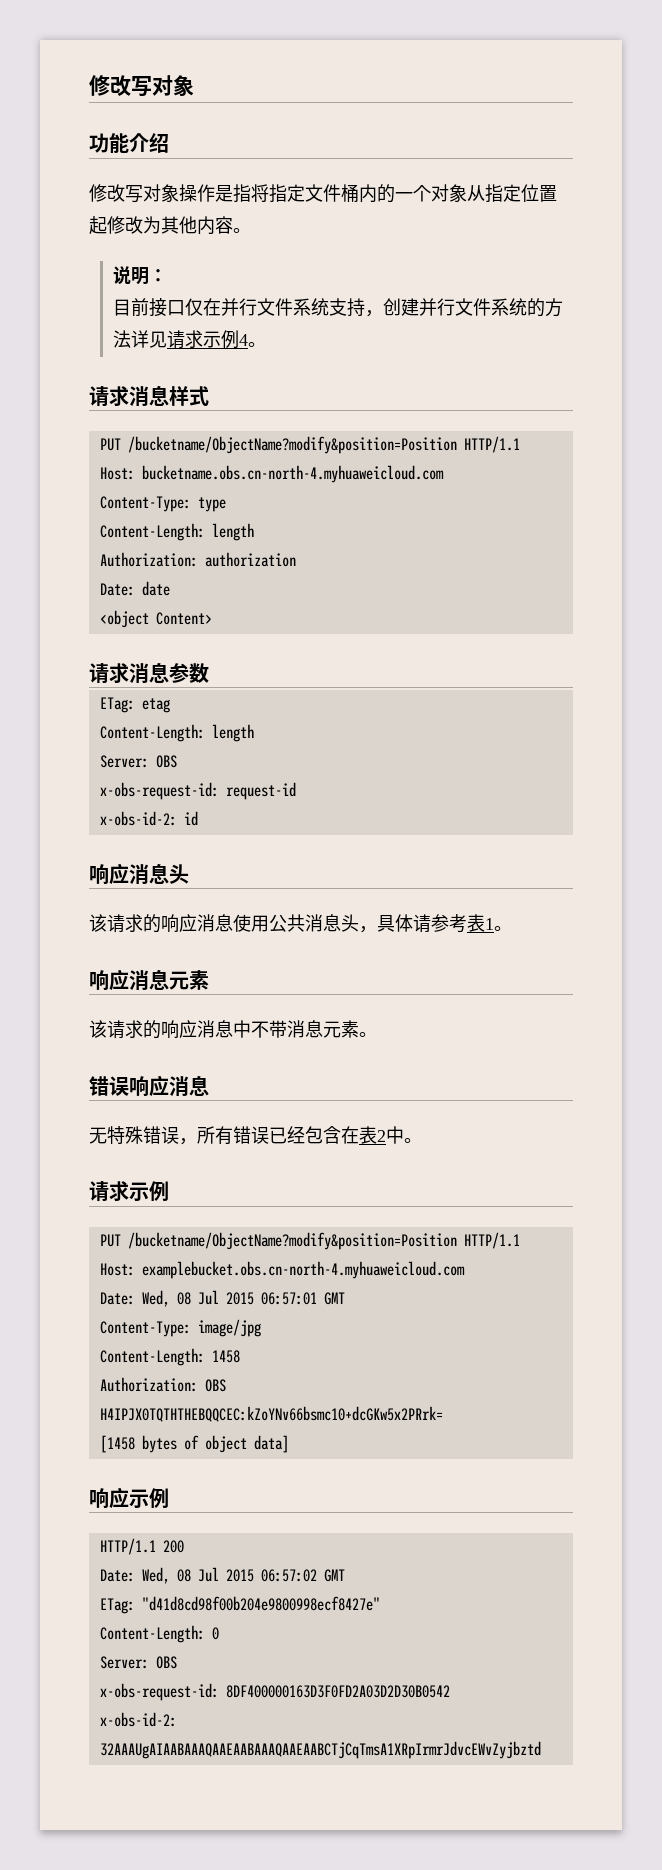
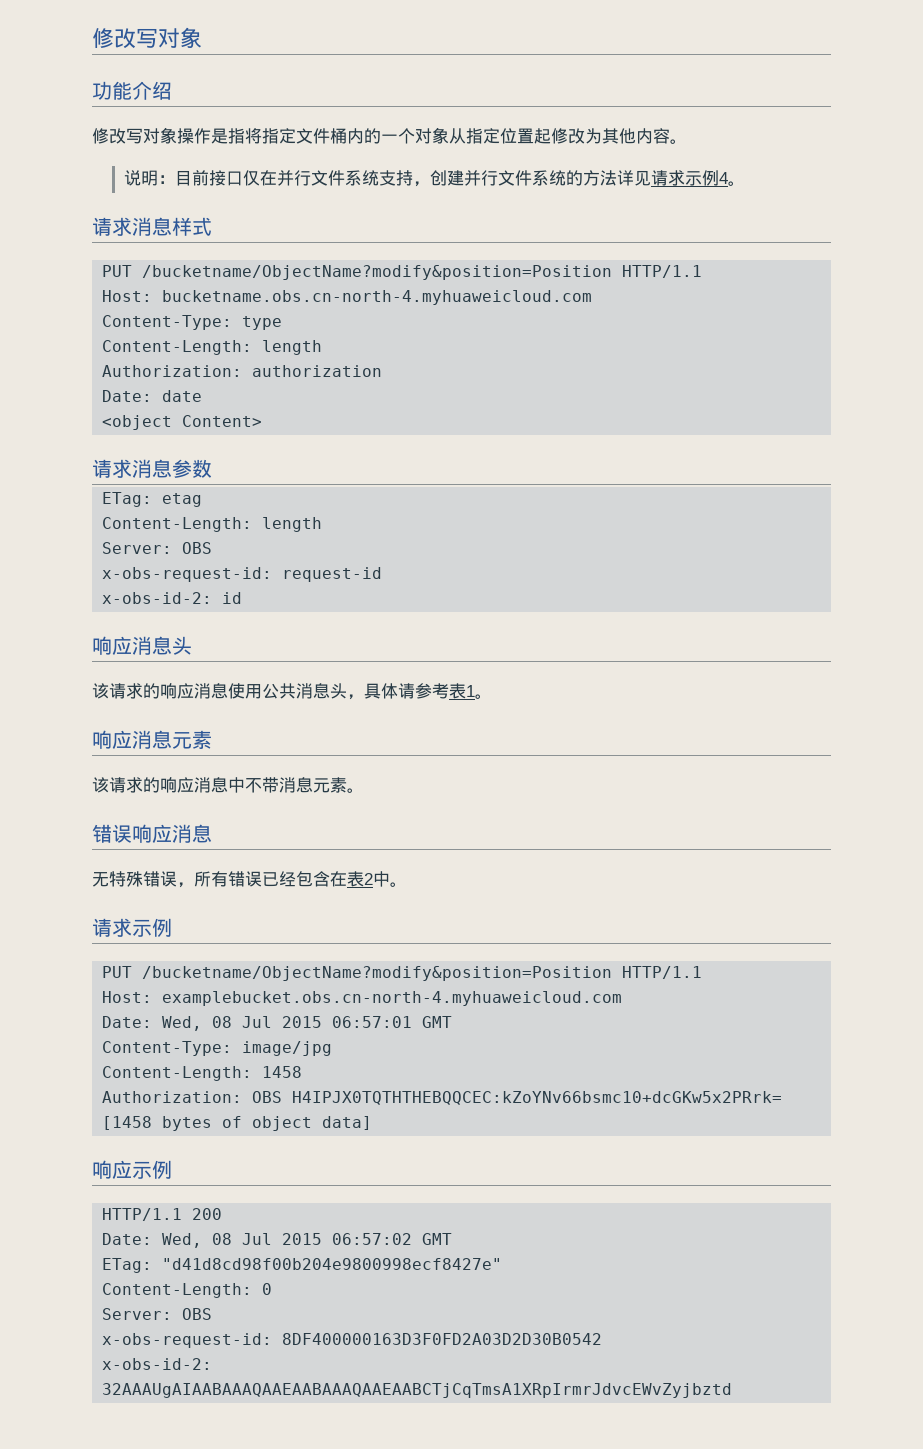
(167, 275) // -> (175, 179) none

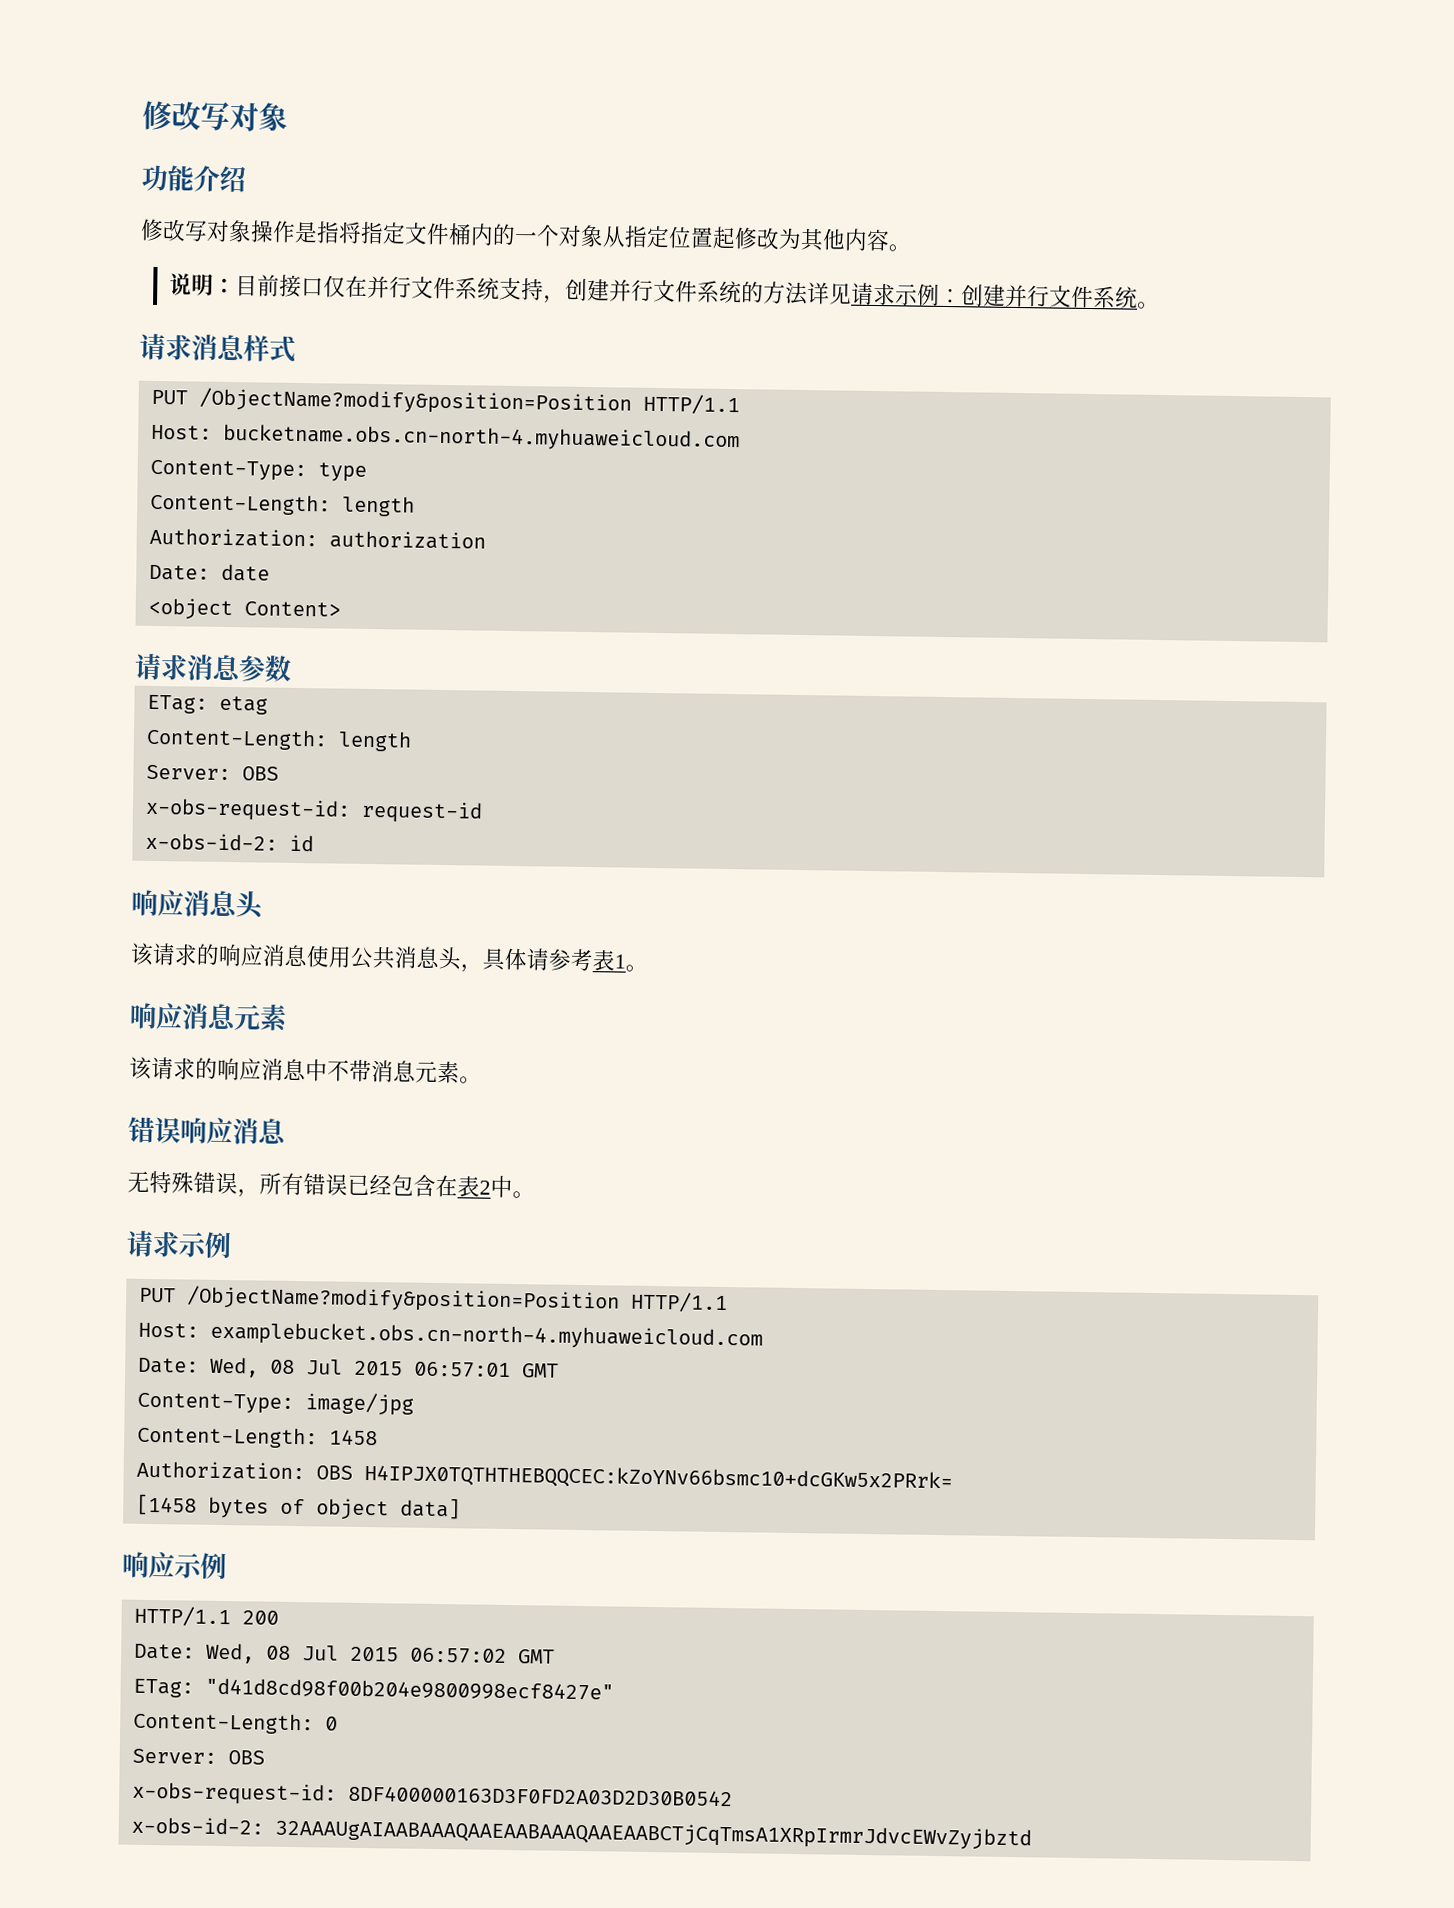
[718,172,728,184] 4 -> [938,284,1138,309] ：创建并行文件系统
[142,265,613,280] /bucketname/ObjectName?modify&position=Position -> [198,387,632,416] /ObjectName?modify&position=Position
[142,966,613,981] /bucketname/ObjectName?modify&position=Position -> [186,1285,620,1314] /ObjectName?modify&position=Position

